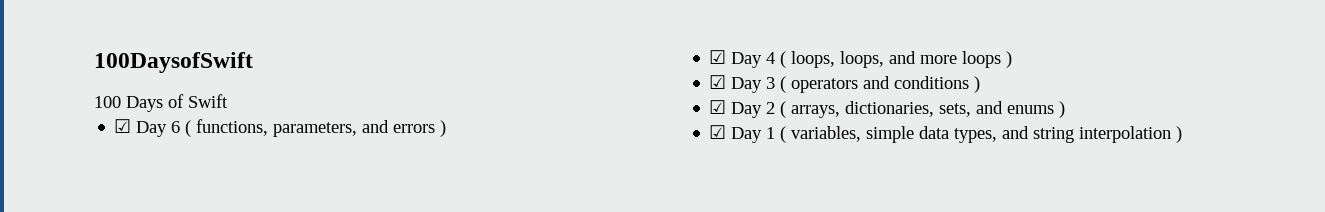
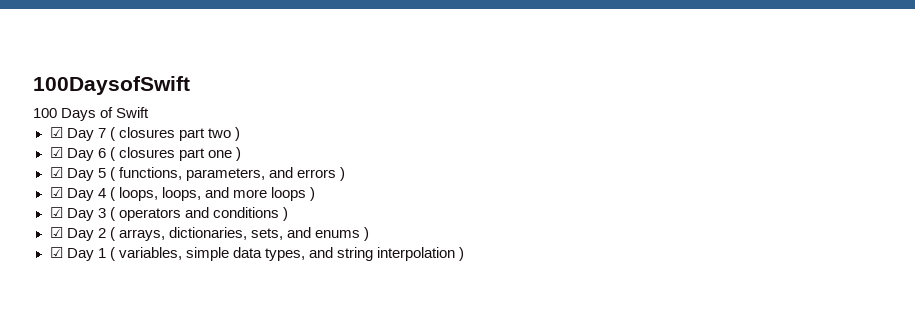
[171,121,181,133] 6 -> [97,127,240,141] [49,147,241,161] [49,167,106,181] 7 ( closures part two ) // ☑ Day 6 ( closures part one ) // ☑ Day 5

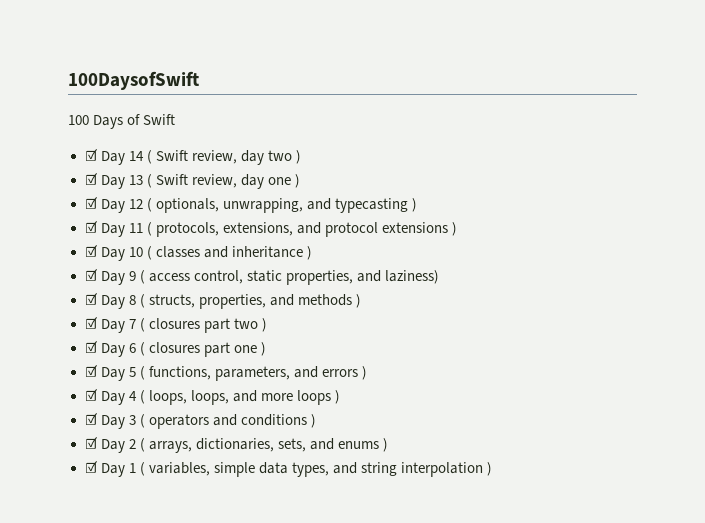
(150, 112) none -> [84,149,301,165] [84,173,300,189] [84,197,417,213] [84,221,457,237] [84,245,312,261] [84,269,439,285] [84,293,361,309] // ☑ Day 14 ( Swift review, day two ) // ☑ Day 13 ( Swift review, day one ) // ☑ Day 12 ( optionals, unwrapping, and typecasting ) // ☑ Day 11 ( protocols, extensions, and protocol extensions ) // ☑ Day 10 ( classes and inheritance ) // ☑ Day 9 ( access control, static properties, and laziness) // ☑ Day 8 ( structs, properties, and methods )

